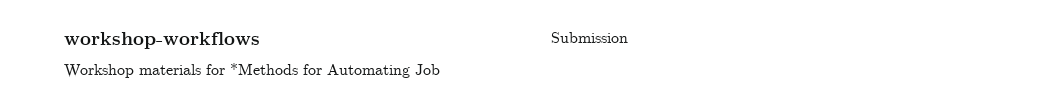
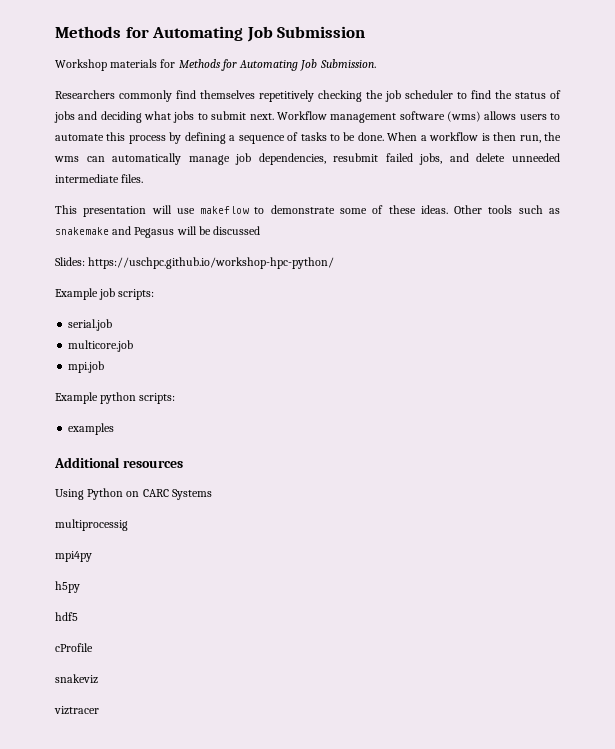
[64,32,260,49] workshop-workflows -> [55,26,366,42] Methods for Automating Job Submission
[230,63,440,78] [551,32,628,43] *Methods for Automating Job Submission -> [178,59,376,71] [55,90,561,102] [54,111,560,123] [55,132,561,144] [54,153,561,165] [55,174,144,183] [55,205,560,217] [55,226,261,238] [55,257,335,269] [55,288,155,300] [68,319,113,331] [68,340,134,352] [68,361,105,373] [55,392,176,404] [68,423,115,435] [54,457,183,468] [55,488,212,500] [55,519,128,531] [55,551,92,562] [55,581,80,593] [55,612,78,621] [55,643,93,652] [55,674,98,684] [54,706,99,715] Methods for Automating Job Submission. // Researchers commonly find themselves repetitively checking the job scheduler to find the status of jobs and deciding what jobs to submit next. Workflow management software (wms) allows users to automate this process by defining a sequence of tasks to be done. When a workflow is then run, the wms can automatically manage job dependencies, resubmit failed jobs, and delete unneeded intermediate files. // This presentation will use makeflow to demonstrate some of these ideas. Other tools such as snakemake and Pegasus will be discussed // Slides: https://uschpc.github.io/workshop-hpc-python/ // Example job scripts: // serial.job // multicore.job // mpi.job // Example python scripts: // examples // Additional resources // Using Python on CARC Systems // multiprocessig // mpi4py // h5py // hdf5 // cProfile // snakeviz // viztracer

